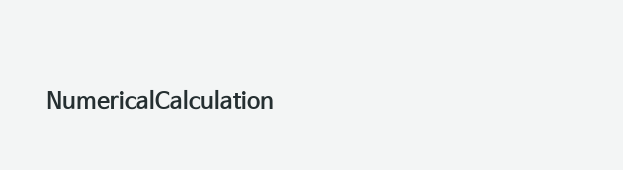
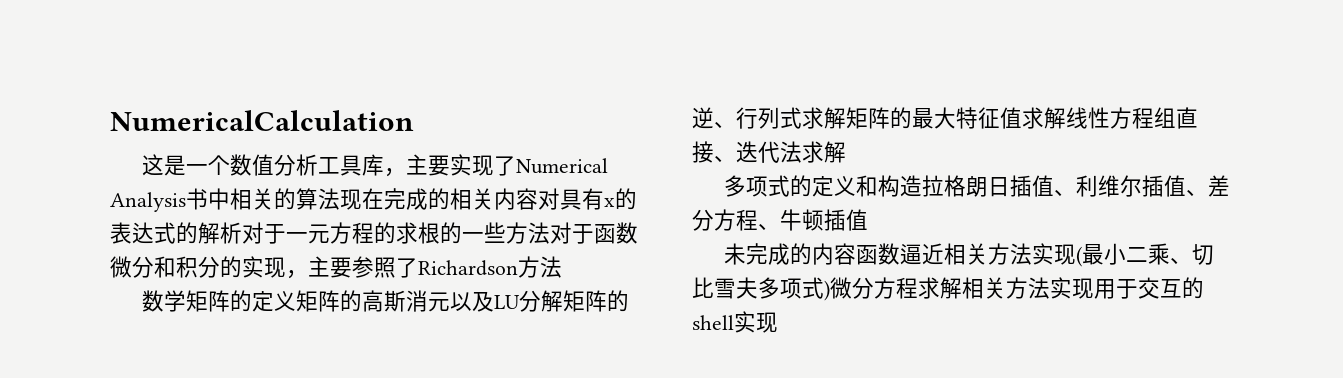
(274, 99) none -> [142,154,609,177] [110,188,637,212] [110,222,638,244] [110,256,562,279] [142,290,630,312] [692,107,1198,129] [692,141,846,163] [724,175,1231,197] [692,209,868,231] [724,243,1215,267] [692,277,1204,301] [692,311,778,333] // 这是一个数值分析工具库，主要实现了Numerical Analysis书中相关的算法现在完成的相关内容对具有x的表达式的解析对于一元方程的求根的一些方法对于函数微分和积分的实现，主要参照了Richardson方法 // 数学矩阵的定义矩阵的高斯消元以及LU分解矩阵的逆、行列式求解矩阵的最大特征值求解线性方程组直接、迭代法求解 // 多项式的定义和构造拉格朗日插值、利维尔插值、差分方程、牛顿插值 // 未完成的内容函数逼近相关方法实现(最小二乘、切比雪夫多项式)微分方程求解相关方法实现用于交互的shell实现

